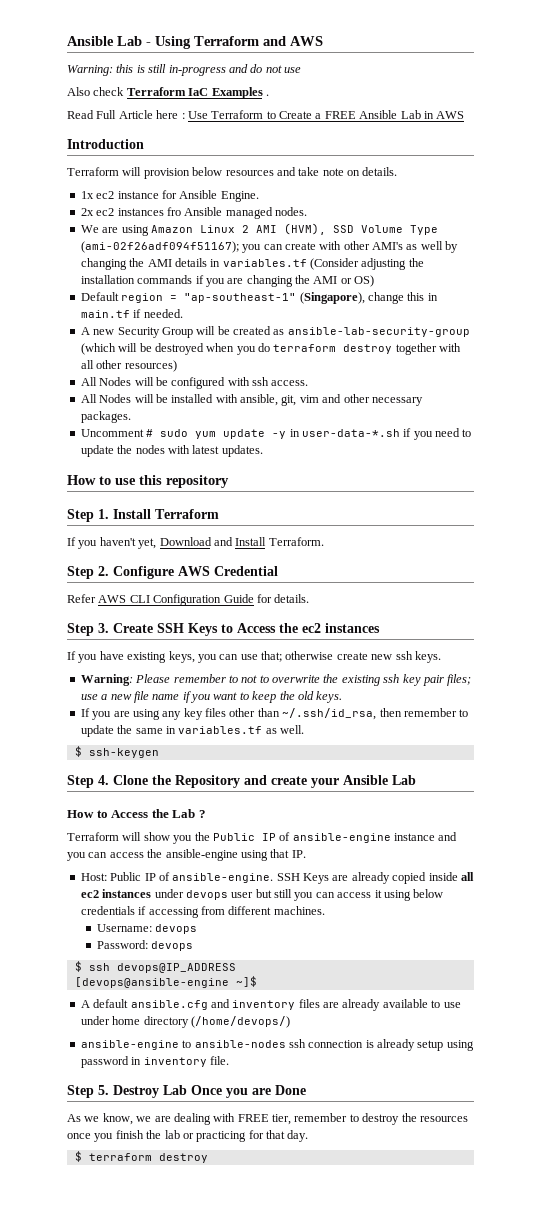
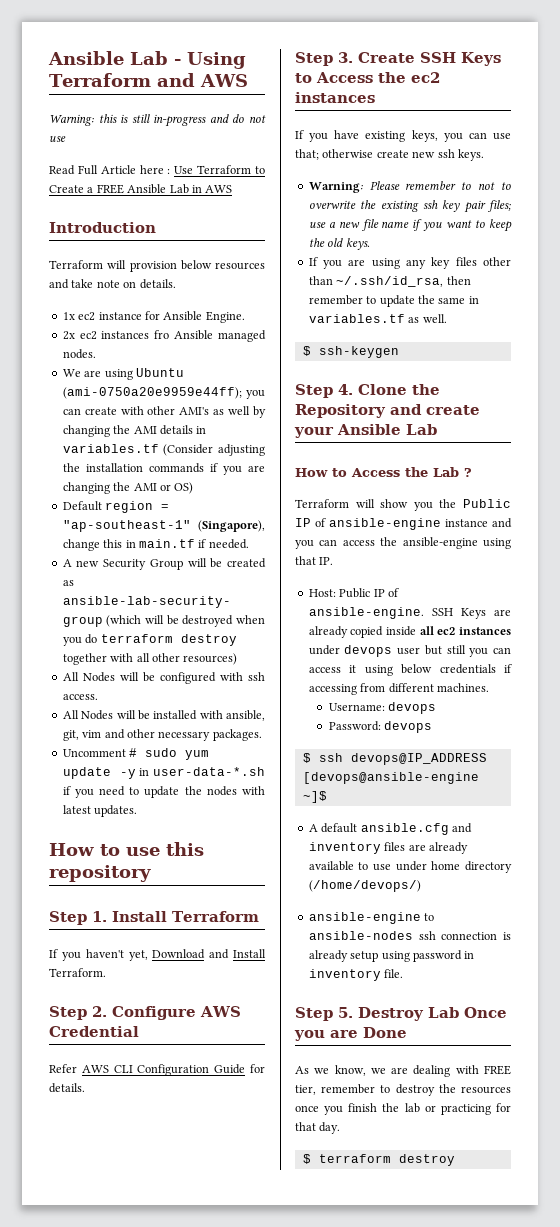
[67,87,269,99] // Also check Terraform IaC Examples . -> (66, 139) none
[150,223,438,235] [80,241,239,253] Amazon Linux 2 AMI (HVM), SSD Volume Type (ami-02f26adf094f51167); -> [135,368,184,377] [62,387,242,399] Ubuntu (ami-0750a20e9959e44ff);

